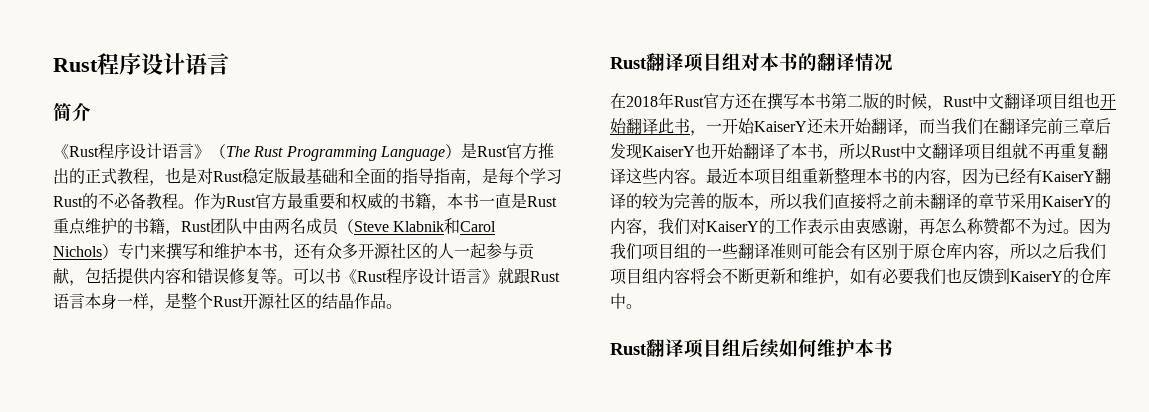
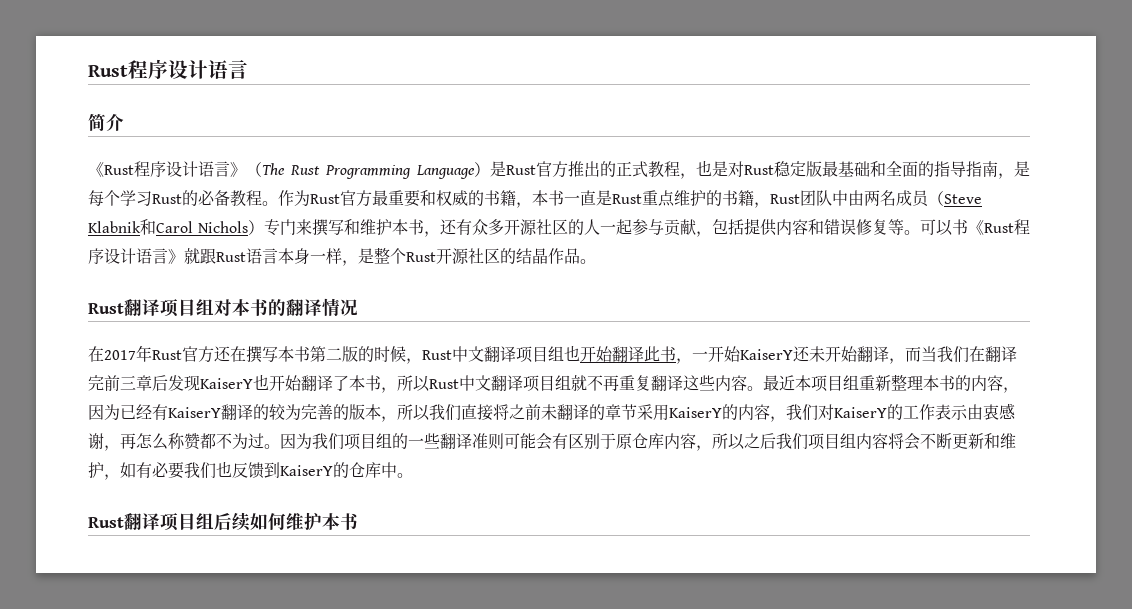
[98,193,114,209] 不 -> (198, 198) none
[626,96,658,107] 2018 -> [104,350,136,360] 2017

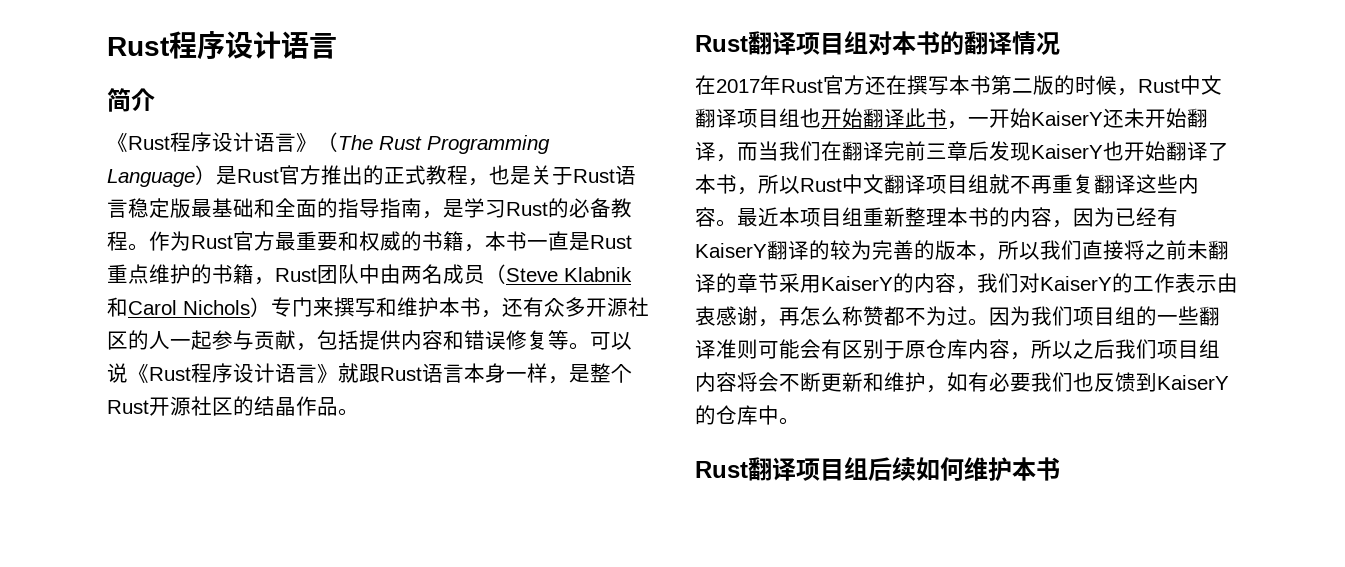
[728,161,774,177] 对Rust -> [531,165,636,185] [107,199,128,218] 关于Rust语言
[88,190,120,207] 每个 -> (464, 208) none
[952,219,968,235] 书 -> [107,363,128,383] 说

